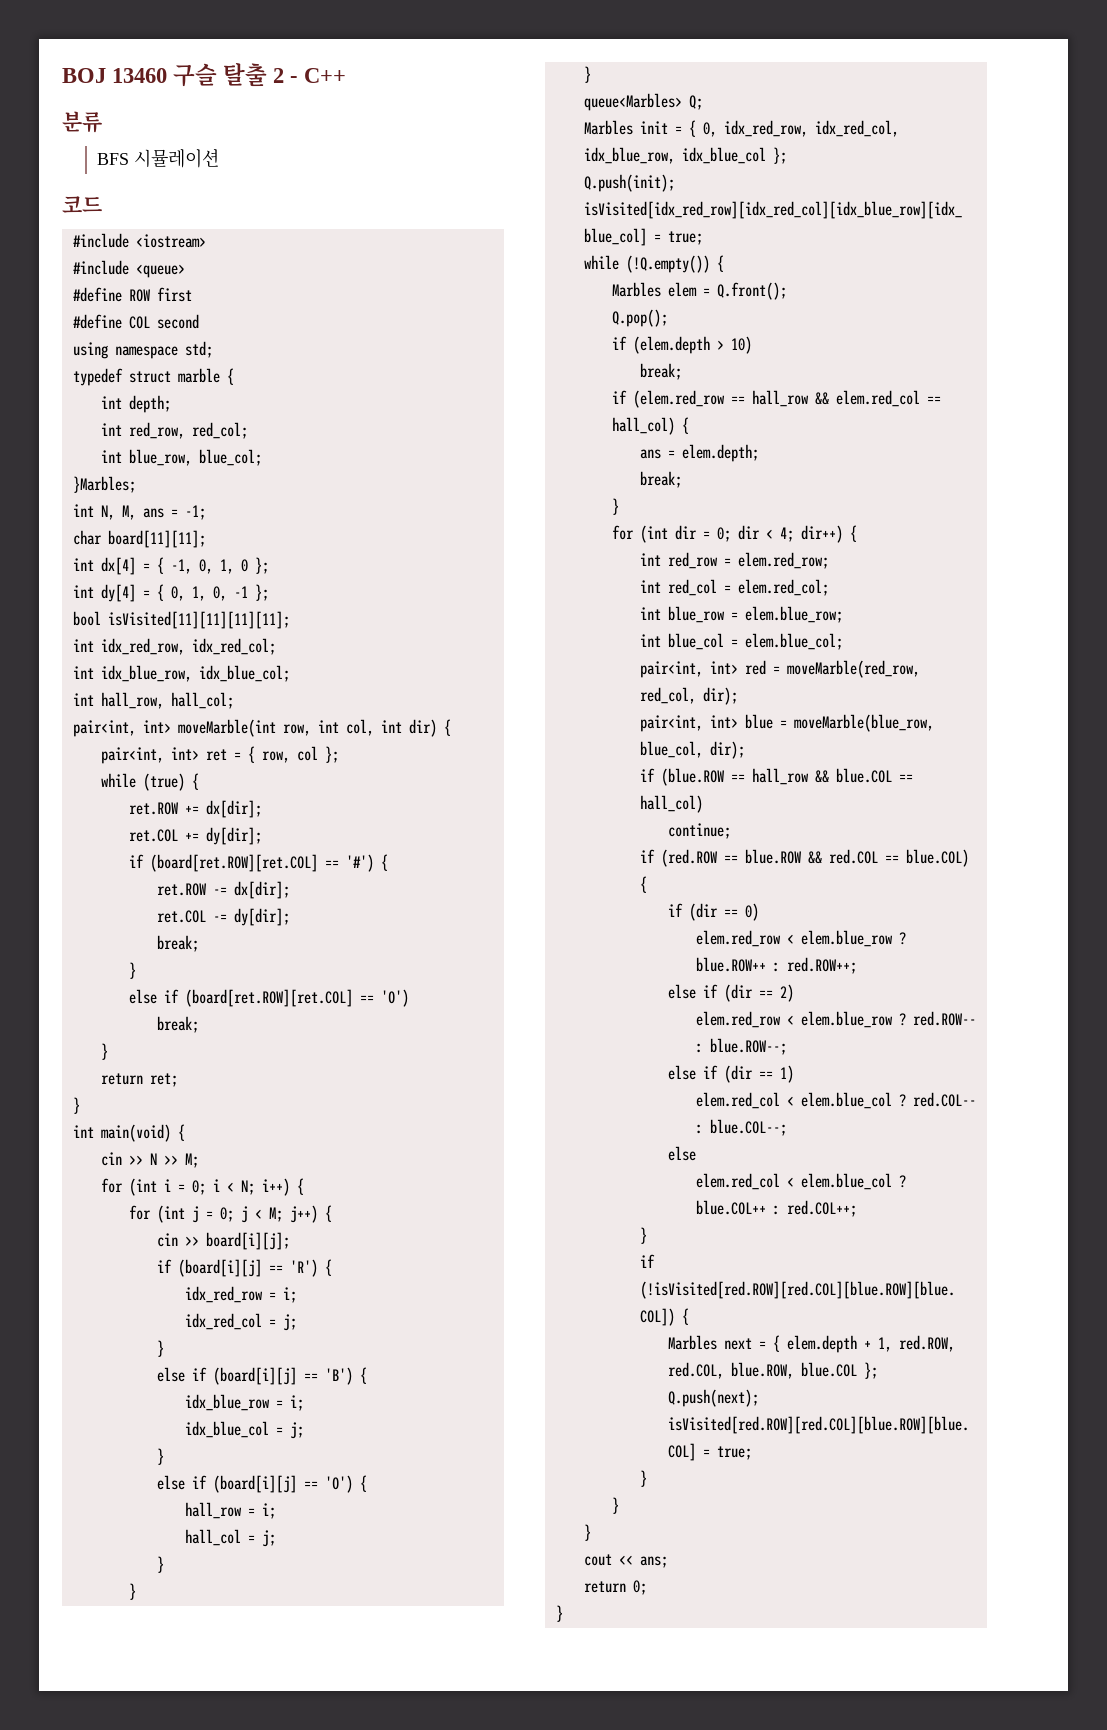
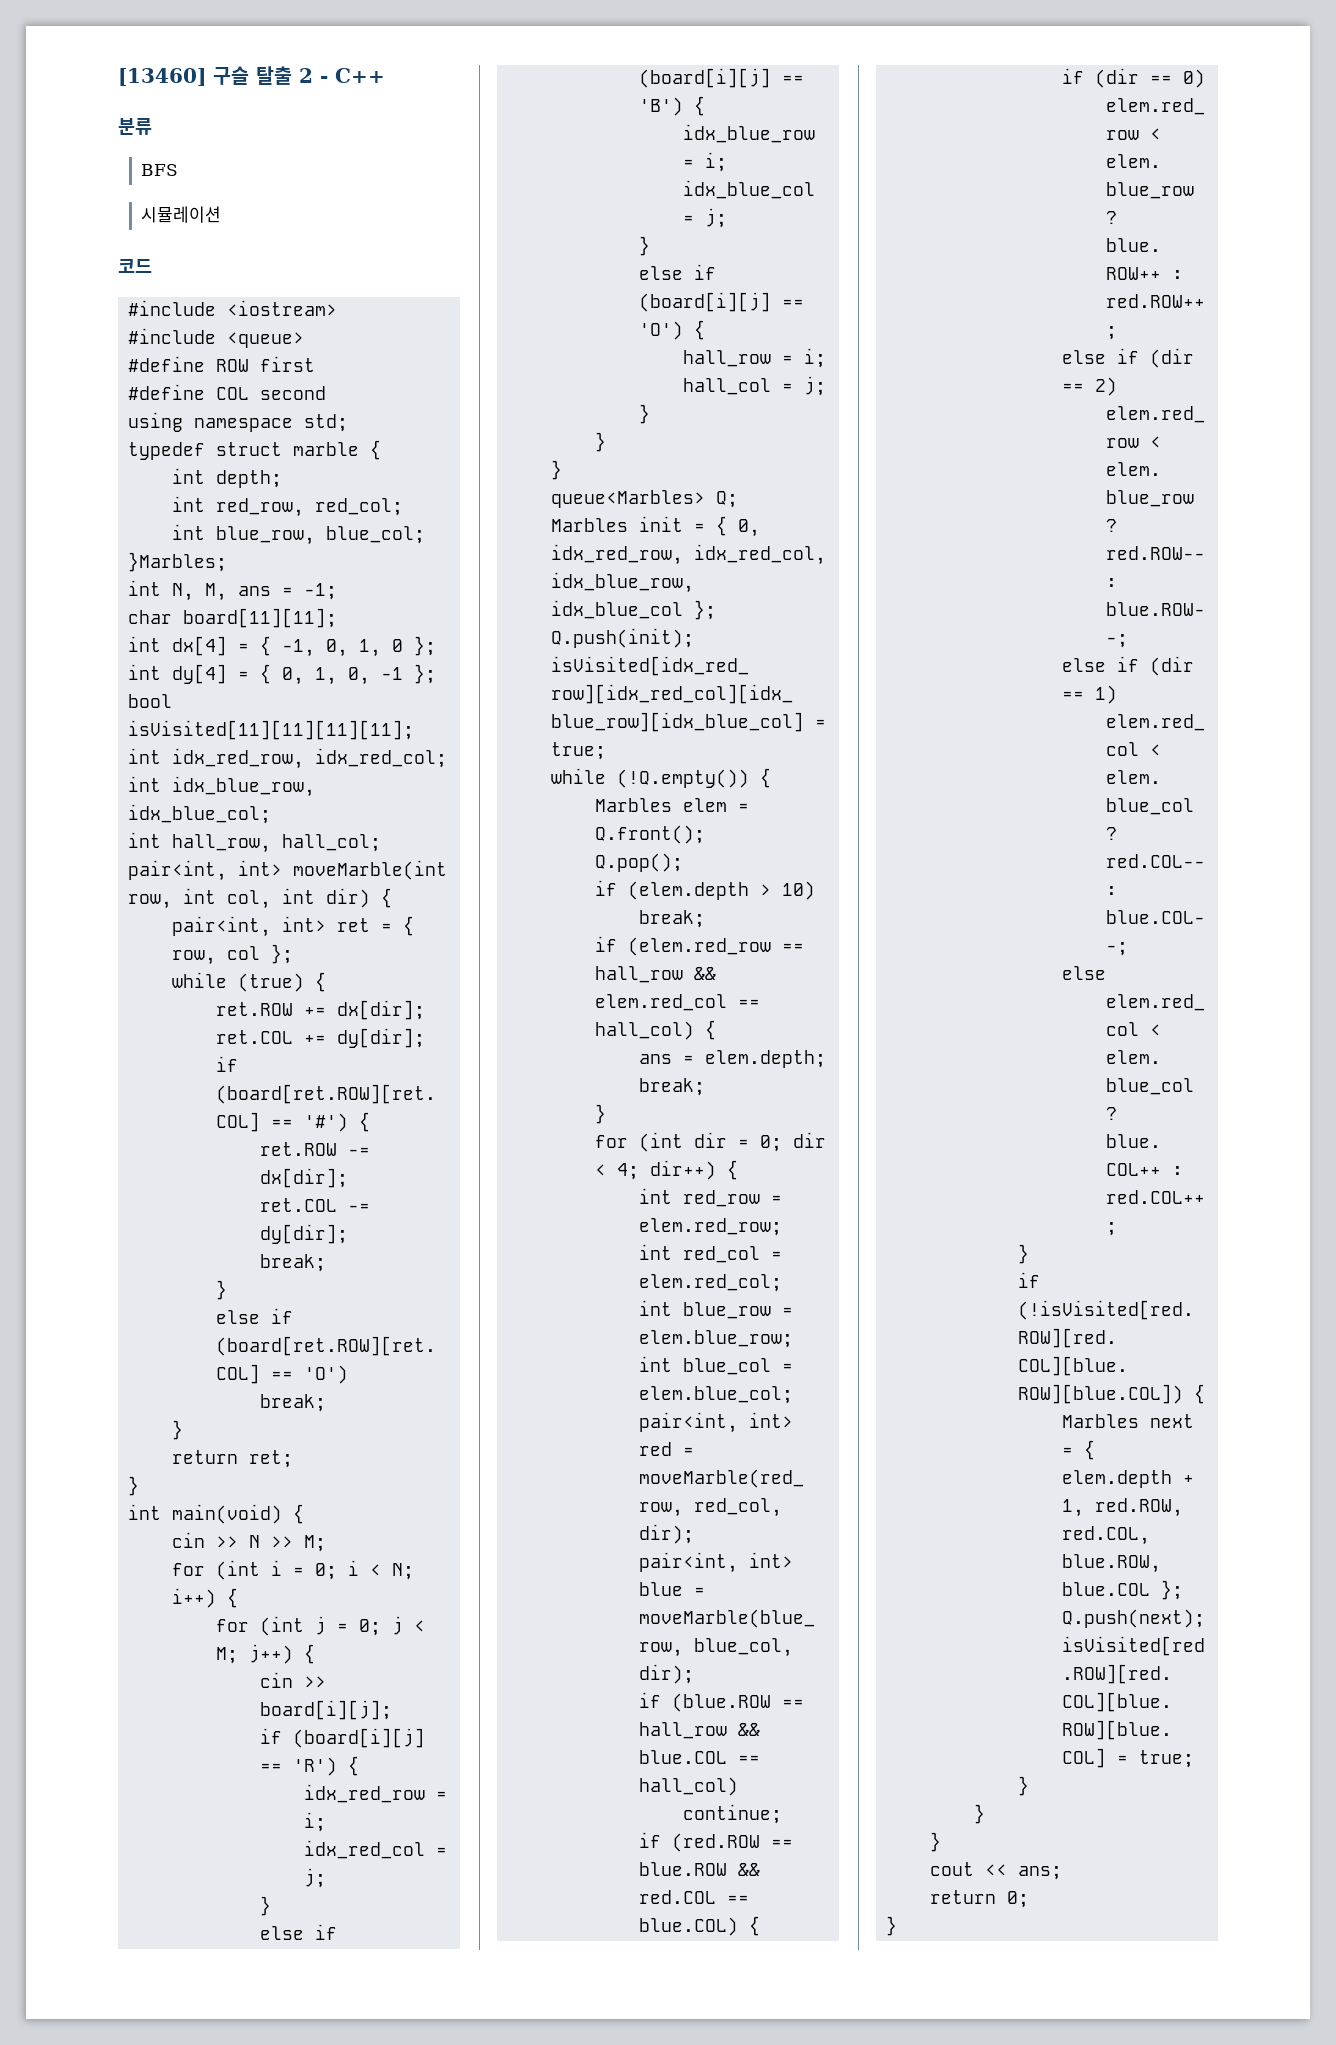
[62,68,168,83] BOJ 13460 -> [118,68,206,86] [13460]
(130, 159) none -> (179, 170) //

